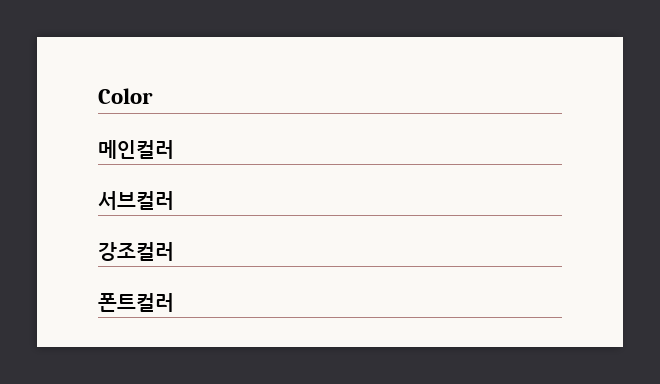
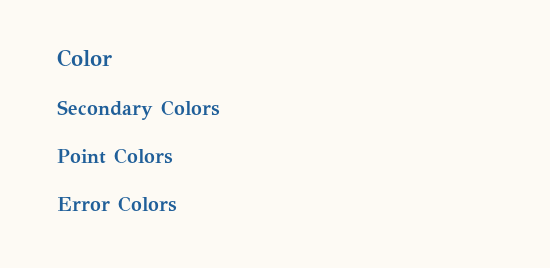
[98,140,174,159] [98,191,174,210] [98,242,174,261] [98,293,174,312] 메인컬러 // 서브컬러 // 강조컬러 // 폰트컬러 -> [57,100,220,120] [57,148,173,164] [57,196,177,212] Secondary Colors // Point Colors // Error Colors

